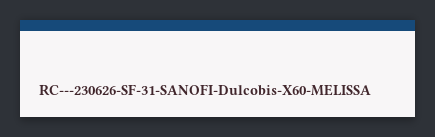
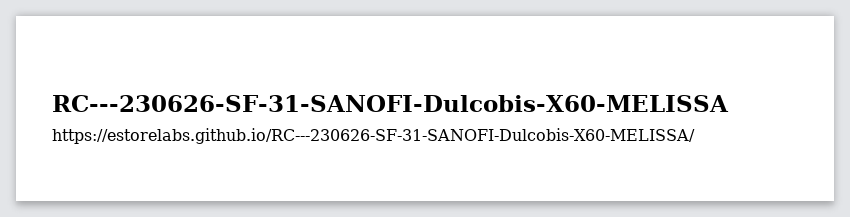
(371, 90) none -> [52,128,695,144] // https://estorelabs.github.io/RC---230626-SF-31-SANOFI-Dulcobis-X60-MELISSA/

